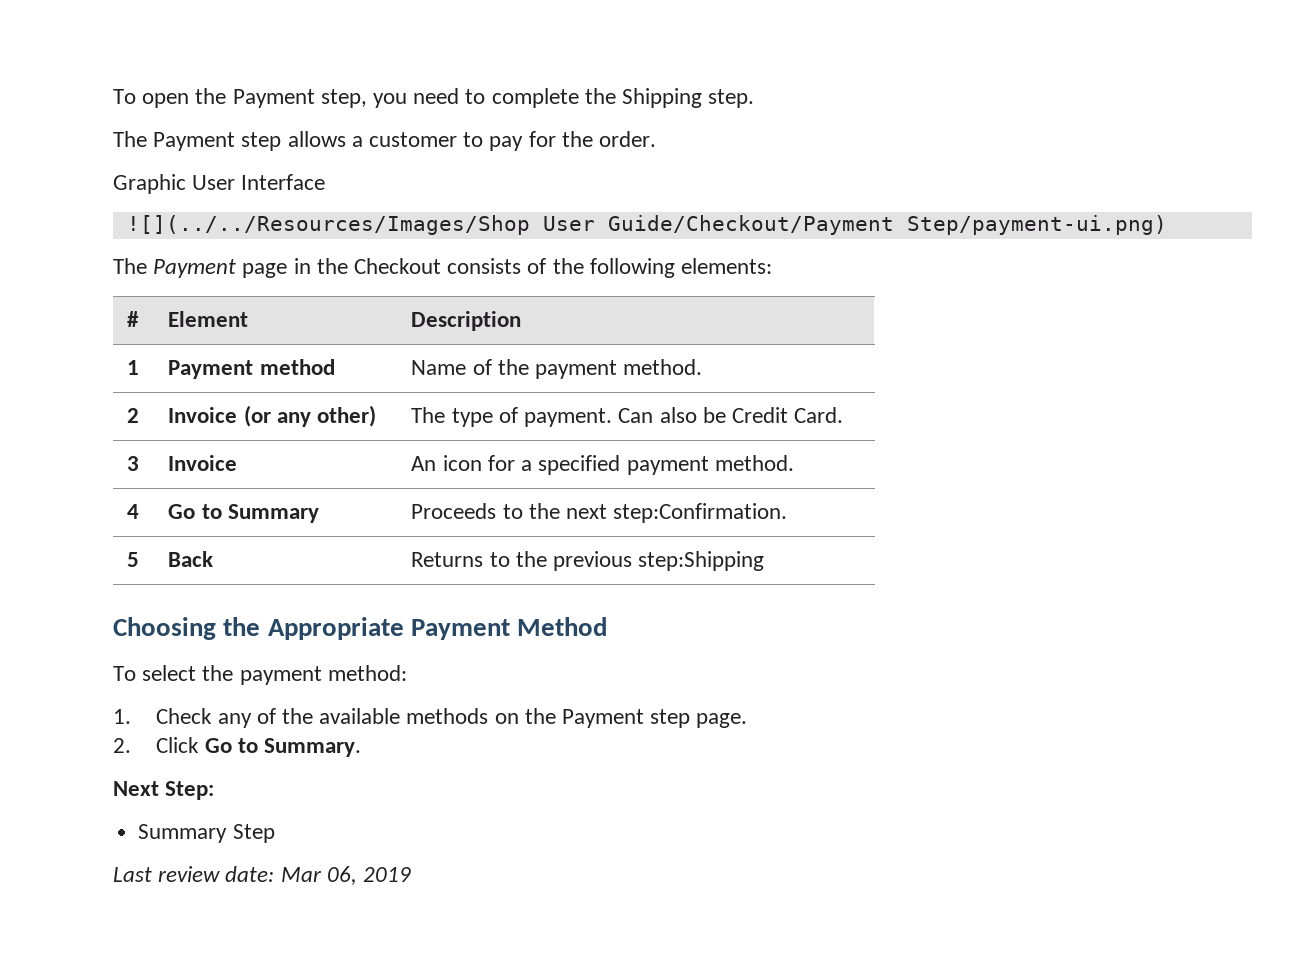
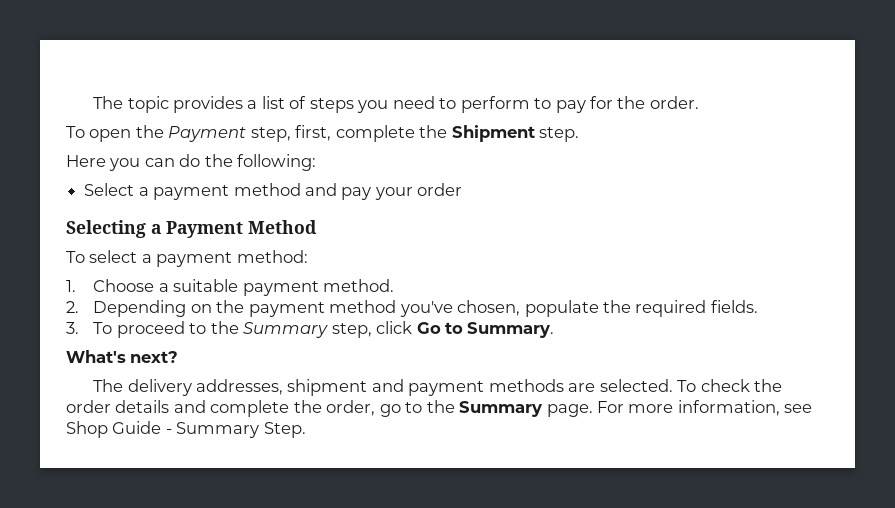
[113,88,755,108] [113,131,458,151] To open the Payment step, you need to complete the Shipping step. // The Payment step allows a customer -> [93,96,530,113] The topic provides a list of steps you need to perform
[113,174,326,194] [126,215,1167,235] [113,258,773,278] [127,311,140,327] [168,311,249,327] [411,311,522,331] [127,360,140,375] [168,359,335,379] [411,359,703,379] [127,408,140,423] [168,405,377,427] [411,407,844,427] [127,456,140,471] [168,455,238,471] [411,455,794,475] [127,504,140,519] [168,504,319,523] [411,503,788,523] [127,552,140,567] [168,551,214,567] [411,551,765,571] [113,617,404,640] Graphic User Interface // ![](../../Resources/Images/Shop User Guide/Checkout/Payment Step/payment-ui.png) // The Payment page in the Checkout consists of the following elements: // # | Element | Description // 1 | Payment method | Name of the payment method. // 2 | Invoice (or any other) | The type of payment. Can also be Credit Card. // 3 | Invoice | An icon for a specified payment method. // 4 | Go to Summary | Proceeds to the next step:Confirmation. // 5 | Back | Returns to the previous step:Shipping // Choosing the Appropriate -> [66,125,580,142] [66,154,317,171] [84,183,463,200] [66,220,161,238] To open the Payment step, first, complete the Shipment step. // Here you can do the following: // Select a payment method and pay your order // Selecting a
[202,665,234,681] the -> [141,254,152,263] a
[156,708,748,728] [113,737,361,757] [113,781,215,800] [138,824,275,843] [113,866,412,885] Check any of the available methods on the Payment step page. // 2. Click Go to Summary. // Next Step: // Summary Step // Last review date: Mar 06, 2019 -> [93,279,395,296] [66,300,758,317] [66,321,555,338] [66,350,179,363] [93,379,783,396] [66,400,813,417] [66,421,306,438] Choose a suitable payment method. // 2. Depending on the payment method you've chosen, populate the required fields. // 3. To proceed to the Summary step, click Go to Summary. // What's next? // The delivery addresses, shipment and payment methods are selected. To check the order details and complete the order, go to the Summary page. For more information, see Shop Guide - Summary Step.

